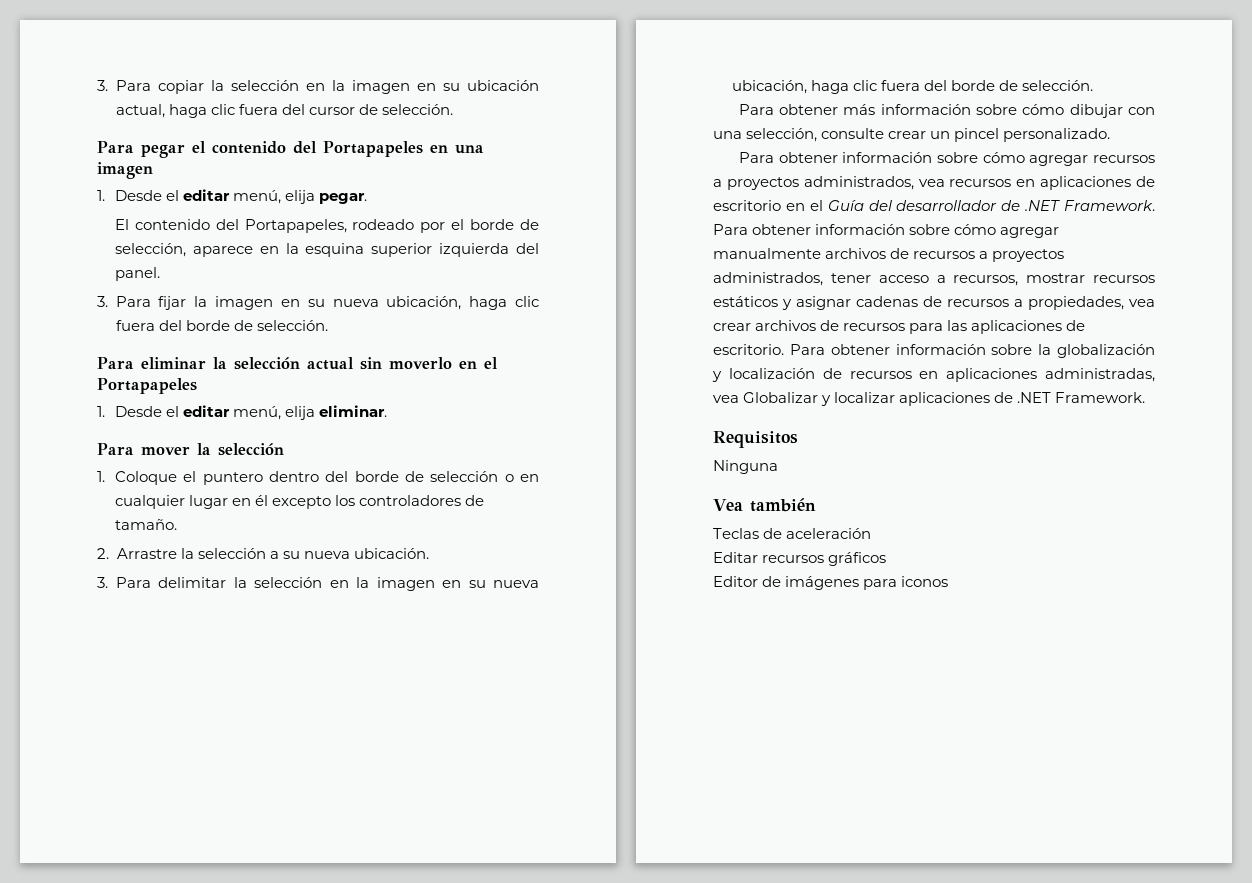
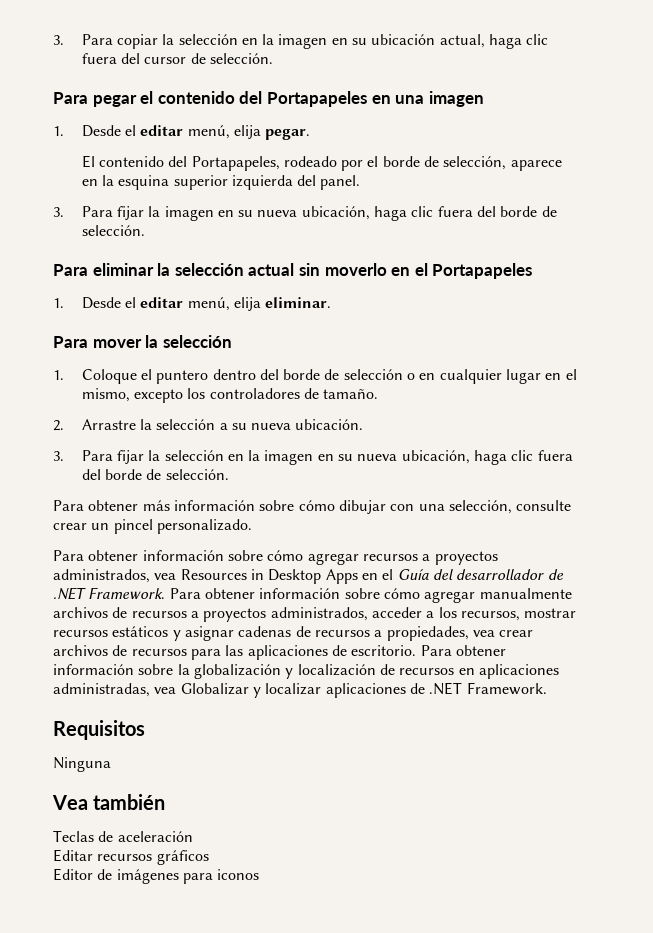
[255,495,269,506] él -> [565,369,577,380] [81,388,130,402] el mismo,
[158,577,226,588] delimitar -> [116,450,144,464] fijar
[949,176,1155,190] [713,200,781,211] recursos en aplicaciones de escritorio -> [180,569,358,584] Resources in Desktop Apps
[830,273,946,283] tener acceso a -> [371,607,457,618] acceder a los

